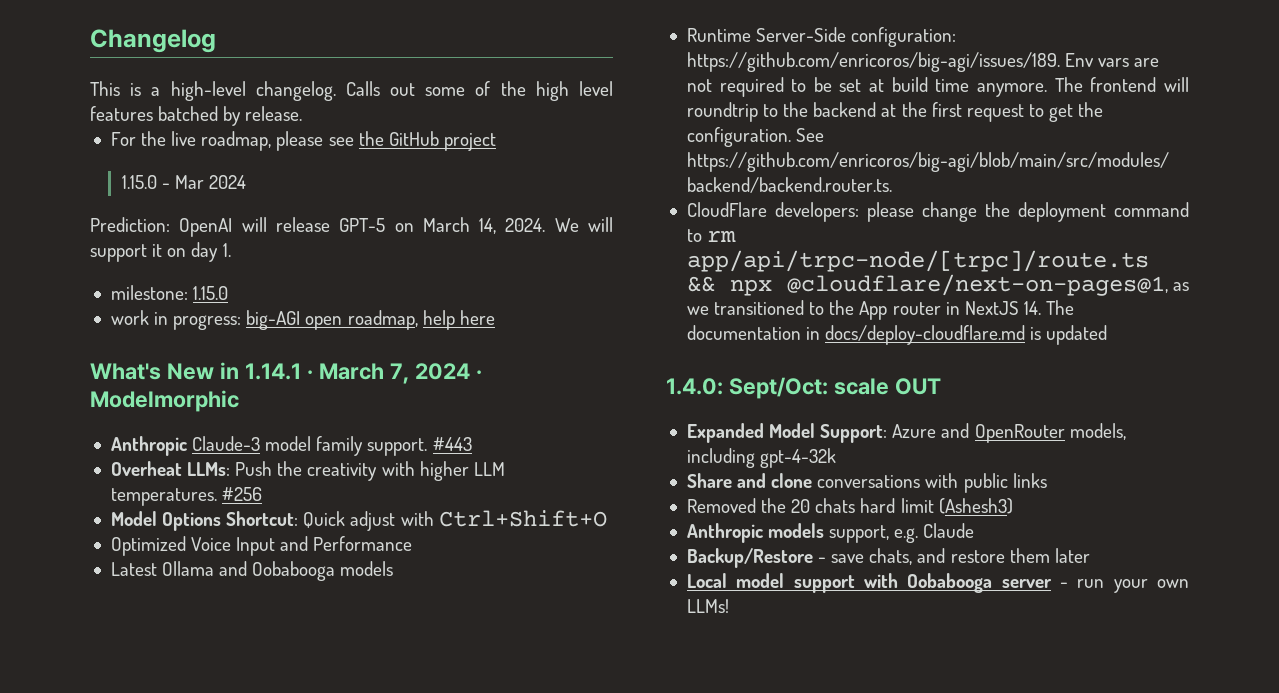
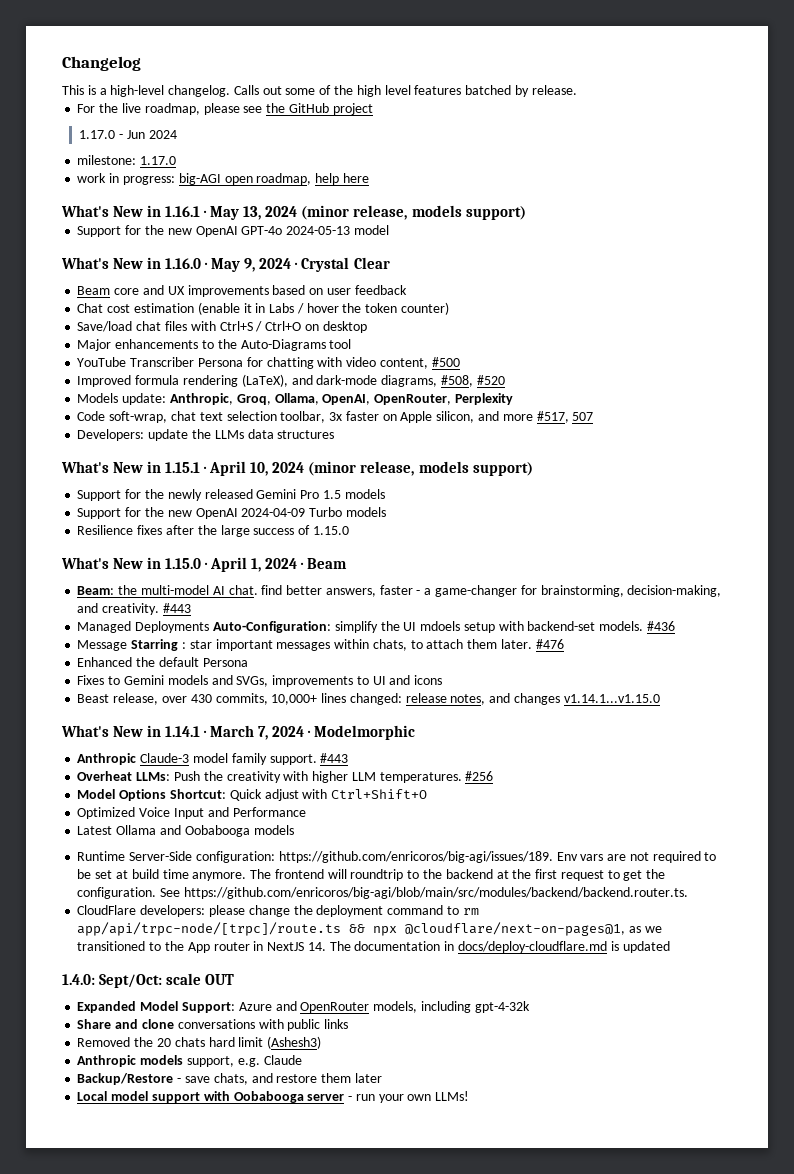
[121,175,247,189] [90,217,613,237] [90,242,231,262] 1.15.0 - Mar 2024 // Prediction: OpenAI will release GPT-5 on March 14, 2024. We will support it on day 1. -> [79,130,177,139] 1.17.0 - Jun 2024
[193,286,229,300] 1.15.0 -> [140,156,177,165] 1.17.0
(495, 317) none -> [61,205,526,220] [77,225,389,237] [61,257,390,272] [77,285,407,297] [77,302,449,315] [77,321,367,333] [77,339,352,351] [77,357,460,369] [77,374,505,387] [77,393,513,405] [77,411,594,423] [77,429,335,441] [61,461,533,476] [77,489,385,501] [77,507,386,519] [77,525,349,537] [61,557,348,572] [77,585,722,597] [77,603,191,615] [77,621,675,633] [77,639,564,651] [77,657,248,667] [77,675,443,687] [77,693,660,705] // What's New in 1.16.1 · May 13, 2024 (minor release, models support) // Support for the new OpenAI GPT-4o 2024-05-13 model // What's New in 1.16.0 · May 9, 2024 · Crystal Clear // Beam core and UX improvements based on user feedback // Chat cost estimation (enable it in Labs / hover the token counter) // Save/load chat files with Ctrl+S / Ctrl+O on desktop // Major enhancements to the Auto-Diagrams tool // YouTube Transcriber Persona for chatting with video content, #500 // Improved formula rendering (LaTeX), and dark-mode diagrams, #508, #520 // Models update: Anthropic, Groq, Ollama, OpenAI, OpenRouter, Perplexity // Code soft-wrap, chat text selection toolbar, 3x faster on Apple silicon, and more #517, 507 // Developers: update the LLMs data structures // What's New in 1.15.1 · April 10, 2024 (minor release, models support) // Support for the newly released Gemini Pro 1.5 models // Support for the new OpenAI 2024-04-09 Turbo models // Resilience fixes after the large success of 1.15.0 // What's New in 1.15.0 · April 1, 2024 · Beam // Beam: the multi-model AI chat. find better answers, faster - a game-changer for brainstorming, decision-making, and creativity. #443 // Managed Deployments Auto-Configuration: simplify the UI mdoels setup with backend-set models. #436 // Message Starring : star important messages within chats, to attach them later. #476 // Enhanced the default Persona // Fixes to Gemini models and SVGs, improvements to UI and icons // Beast release, over 430 commits, 10,000+ lines changed: release notes, and changes v1.14.1...v1.15.0

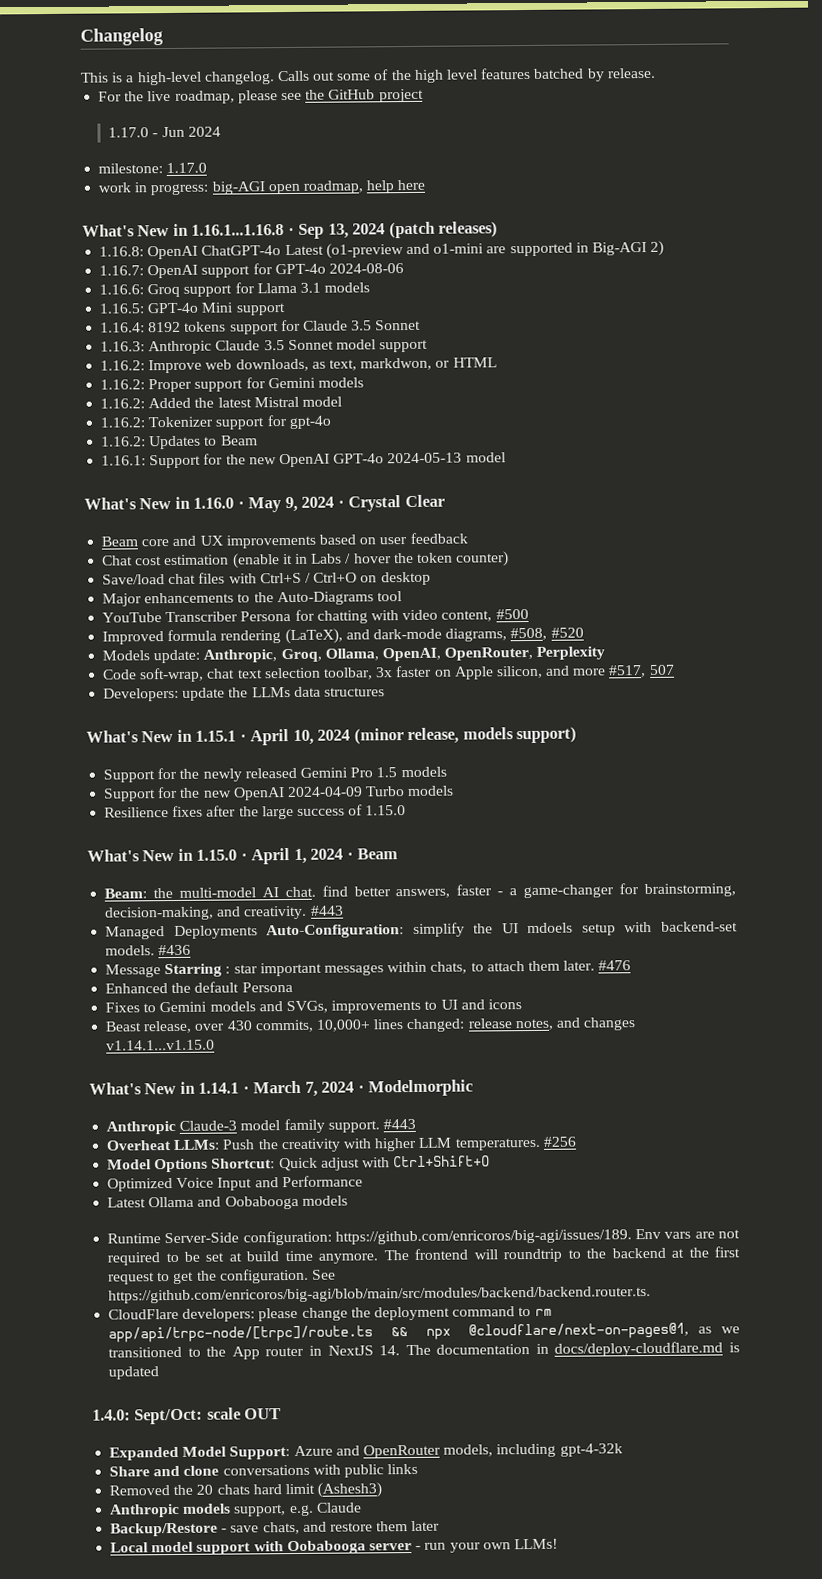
[165,205,526,220] 1.16.1 · May 13, 2024 (minor release, models support) // -> [191,221,499,239] [99,240,665,260] [99,263,404,279] [99,282,371,298] [99,302,286,316] [100,319,422,335] [100,339,429,355] [100,357,497,374] [100,377,364,393] [100,396,342,409] [100,415,331,430] [101,435,258,450] [101,455,147,466] 1.16.1...1.16.8 · Sep 13, 2024 (patch releases) // 1.16.8: OpenAI ChatGPT-4o Latest (o1-preview and o1-mini are supported in Big-AGI 2) // 1.16.7: OpenAI support for GPT-4o 2024-08-06 // 1.16.6: Groq support for Llama 3.1 models // 1.16.5: GPT-4o Mini support // 1.16.4: 8192 tokens support for Claude 3.5 Sonnet // 1.16.3: Anthropic Claude 3.5 Sonnet model support // 1.16.2: Improve web downloads, as text, markdwon, or HTML // 1.16.2: Proper support for Gemini models // 1.16.2: Added the latest Mistral model // 1.16.2: Tokenizer support for gpt-4o // 1.16.2: Updates to Beam // 1.16.1:

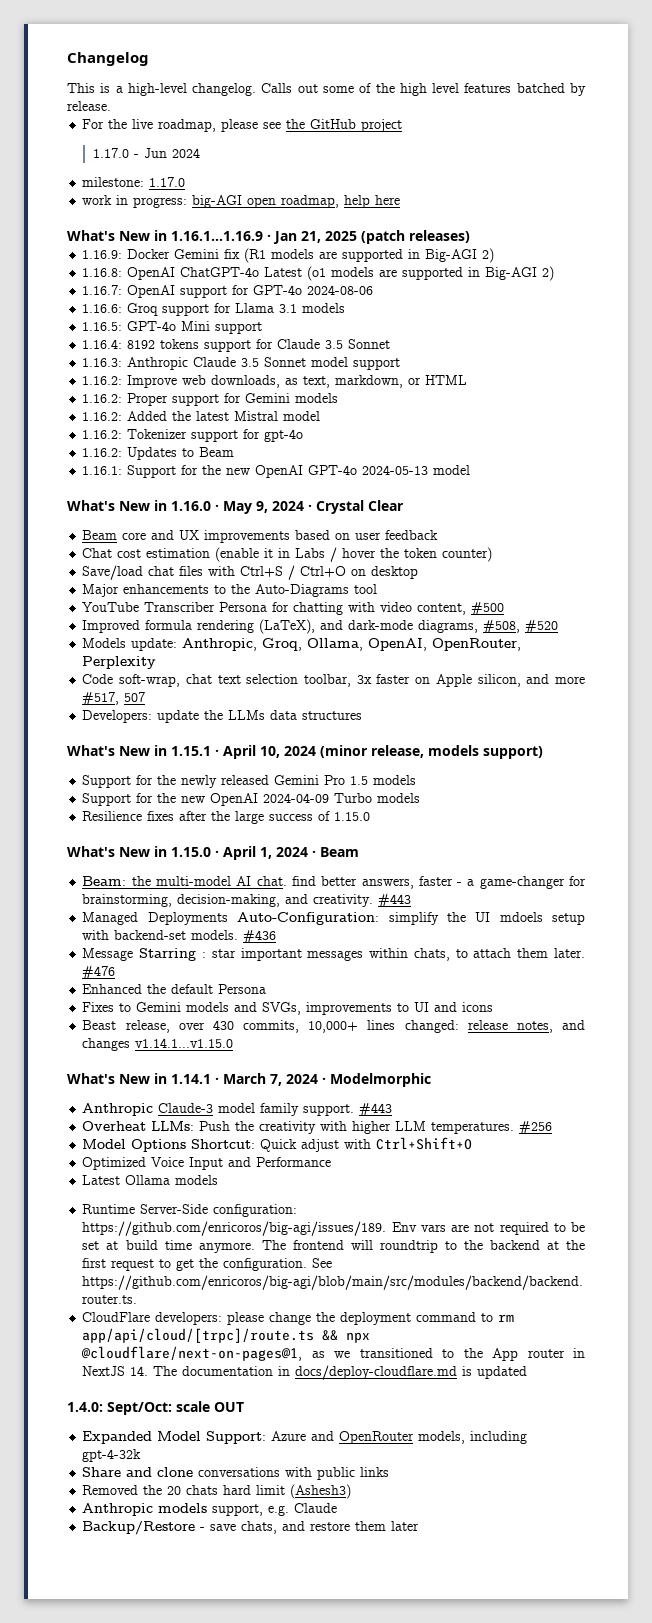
[191,221,499,239] 1.16.1...1.16.8 · Sep 13, 2024 (patch releases) -> [171,230,470,244] [82,248,495,263] 1.16.1...1.16.9 · Jan 21, 2025 (patch releases) // 1.16.9: Docker Gemini fix (R1 models are supported in Big-AGI 2)
[325,243,485,259] (o1-preview and o1-mini -> [307,266,375,281] (o1 models
[360,357,433,371] markdwon, -> [335,375,404,388] markdown,
[197,1195,299,1210] and Oobabooga -> (171, 1180) none
[108,1325,374,1343] app/api/trpc-node/[trpc]/route.ts -> [82,1328,315,1343] app/api/cloud/[trpc]/route.ts
[110,1538,558,1555] // Local model support with Oobabooga server - run your own LLMs! -> (420, 1526) none

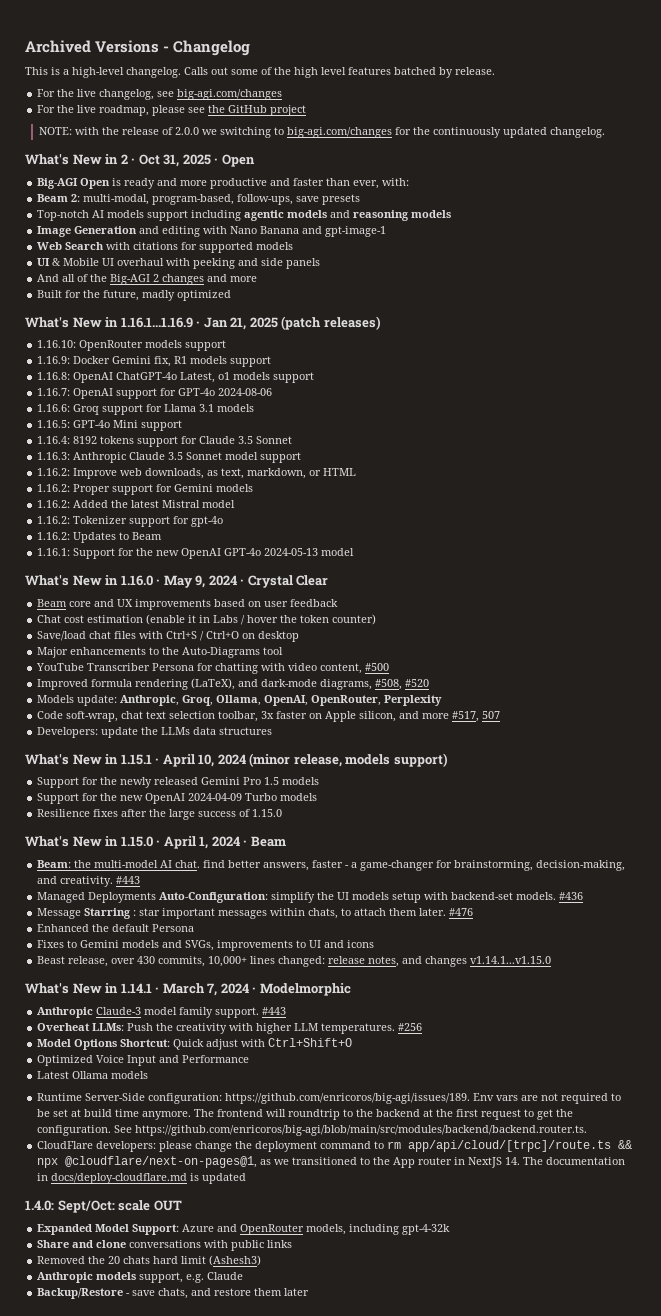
(67, 59) none -> [25,40,170,53] Archived Versions -
(111, 106) none -> [37,89,283,100] // For the live changelog, see big-agi.com/changes
[92,148,200,158] [82,177,186,187] [82,195,401,208] 1.17.0 - Jun 2024 // milestone: 1.17.0 // work in progress: big-AGI open roadmap, help here -> [38,127,605,138] [25,154,255,167] [37,178,410,189] [37,194,361,205] [37,210,452,221] [37,226,387,237] [37,242,294,253] [37,258,321,269] [37,274,258,285] [37,290,232,301] NOTE: with the release of 2.0.0 we switching to big-agi.com/changes for the continuously updated changelog. // What's New in 2 · Oct 31, 2025 · Open // Big-AGI Open is ready and more productive and faster than ever, with: // Beam 2: multi-modal, program-based, follow-ups, save presets // Top-notch AI models support including agentic models and reasoning models // Image Generation and editing with Nano Banana and gpt-image-1 // Web Search with citations for supported models // UI & Mobile UI overhaul with peeking and side panels // And all of the Big-AGI 2 changes and more // Built for the future, madly optimized
(470, 236) none -> [37,340,227,351] // 1.16.10: OpenRouter models support
[224,248,495,263] [82,266,555,281] fix (R1 models are supported in Big-AGI 2) // 1.16.8: OpenAI ChatGPT-4o Latest (o1 models are supported in Big-AGI 2) -> [154,356,272,367] [37,372,315,383] fix, R1 models support // 1.16.8: OpenAI ChatGPT-4o Latest, o1 models support
[499,912,543,922] mdoels -> [352,892,390,900] models

